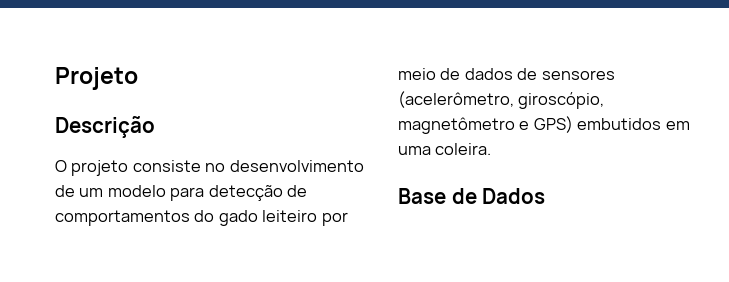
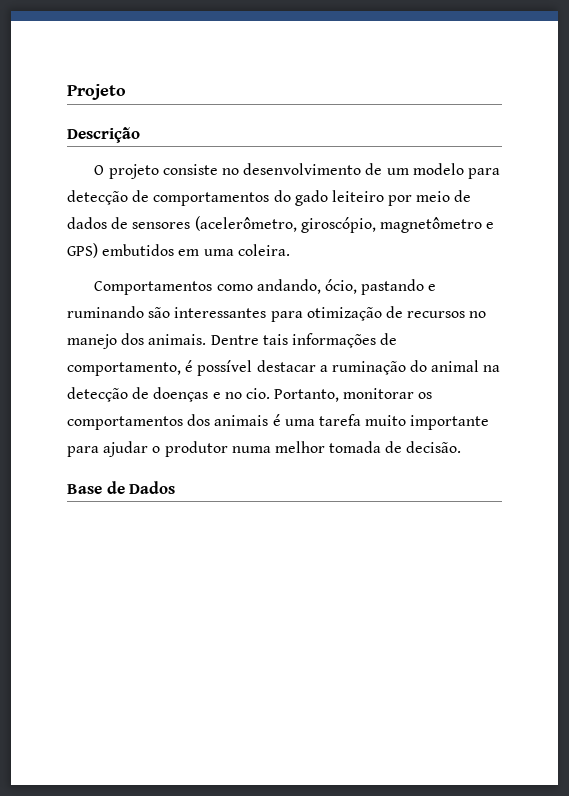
(492, 149) none -> [94,279,437,295] [67,306,487,322] [67,333,398,349] [67,360,501,376] [67,387,433,402] [67,414,490,430] [67,441,462,457] // Comportamentos como andando, ócio, pastando e ruminando são interessantes para otimização de recursos no manejo dos animais. Dentre tais informações de comportamento, é possível destacar a ruminação do animal na detecção de doenças e no cio. Portanto, monitorar os comportamentos dos animais é uma tarefa muito importante para ajudar o produtor numa melhor tomada de decisão.

